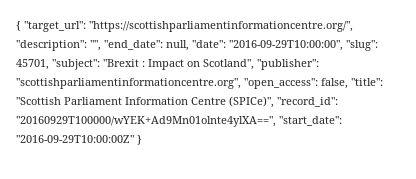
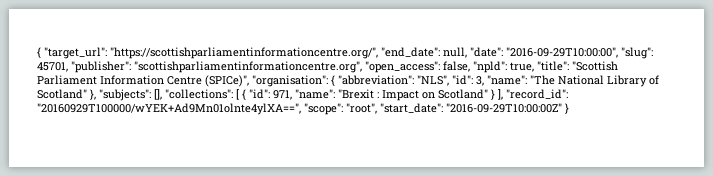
[16,40,101,51] "description": "", -> (378, 53) none
[52,59,254,70] "subject": "Brexit : Impact on Scotland", -> (68, 67) none
(348, 83) none -> [473,61,534,73] "npld": true,
[277,97,338,107] [16,116,276,127] "record_id": "20160929T100000/wYEK+Ad9Mn01olnte4ylXA==", -> [252,75,659,87] [37,89,568,101] [37,103,377,115] "organisation": { "abbreviation": "NLS", "id": 3, "name": "The National Library of Scotland" }, "subjects": [], "collections": [ { "id": 971, "name": "Brexit : Impact on Scotland" } ], "record_id": "20160929T100000/wYEK+Ad9Mn01olnte4ylXA==", "scope": "root",

